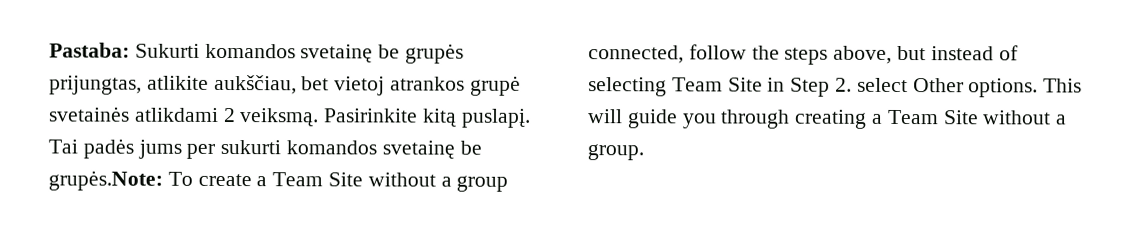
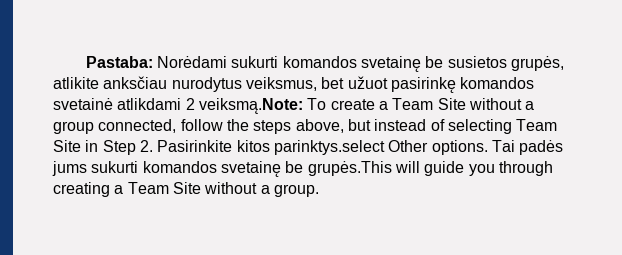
[134,43,465,64] [49,74,521,96] [49,106,531,128] [48,138,482,159] [48,170,163,191] Sukurti komandos svetainę be grupės prijungtas, atlikite aukščiau, bet vietoj atrankos grupė svetainės atlikdami 2 veiksmą. Pasirinkite kitą puslapį. Tai padės jums per sukurti komandos svetainę be grupės.Note: -> [157,56,564,72] [53,76,535,93] [53,98,303,114] Norėdami sukurti komandos svetainę be susietos grupės, atlikite anksčiau nurodytus veiksmus, bet užuot pasirinkę komandos svetainė atlikdami 2 veiksmą.Note:
[856,77,1083,98] select Other options. This -> [157,140,564,155] [52,161,392,177] Pasirinkite kitos parinktys.select Other options. Tai padės jums sukurti komandos svetainę be grupės.This

